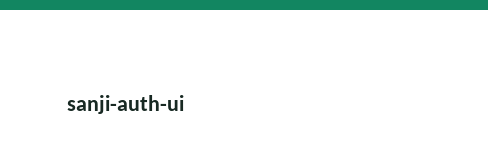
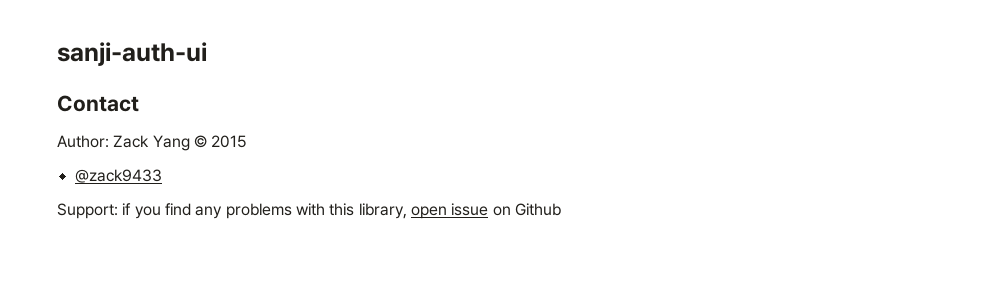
(184, 104) none -> [57,95,139,112] [57,135,248,151] [74,169,162,183] [57,203,561,219] // Contact // Author: Zack Yang © 2015 // @zack9433 // Support: if you find any problems with this library, open issue on Github

